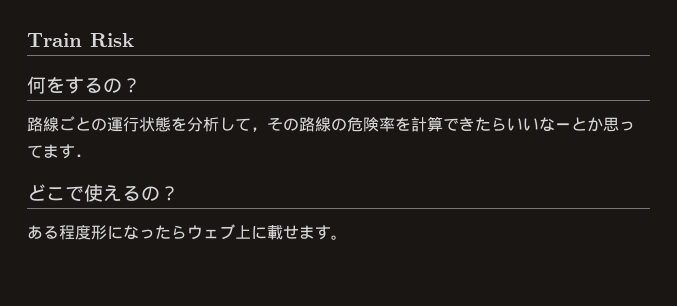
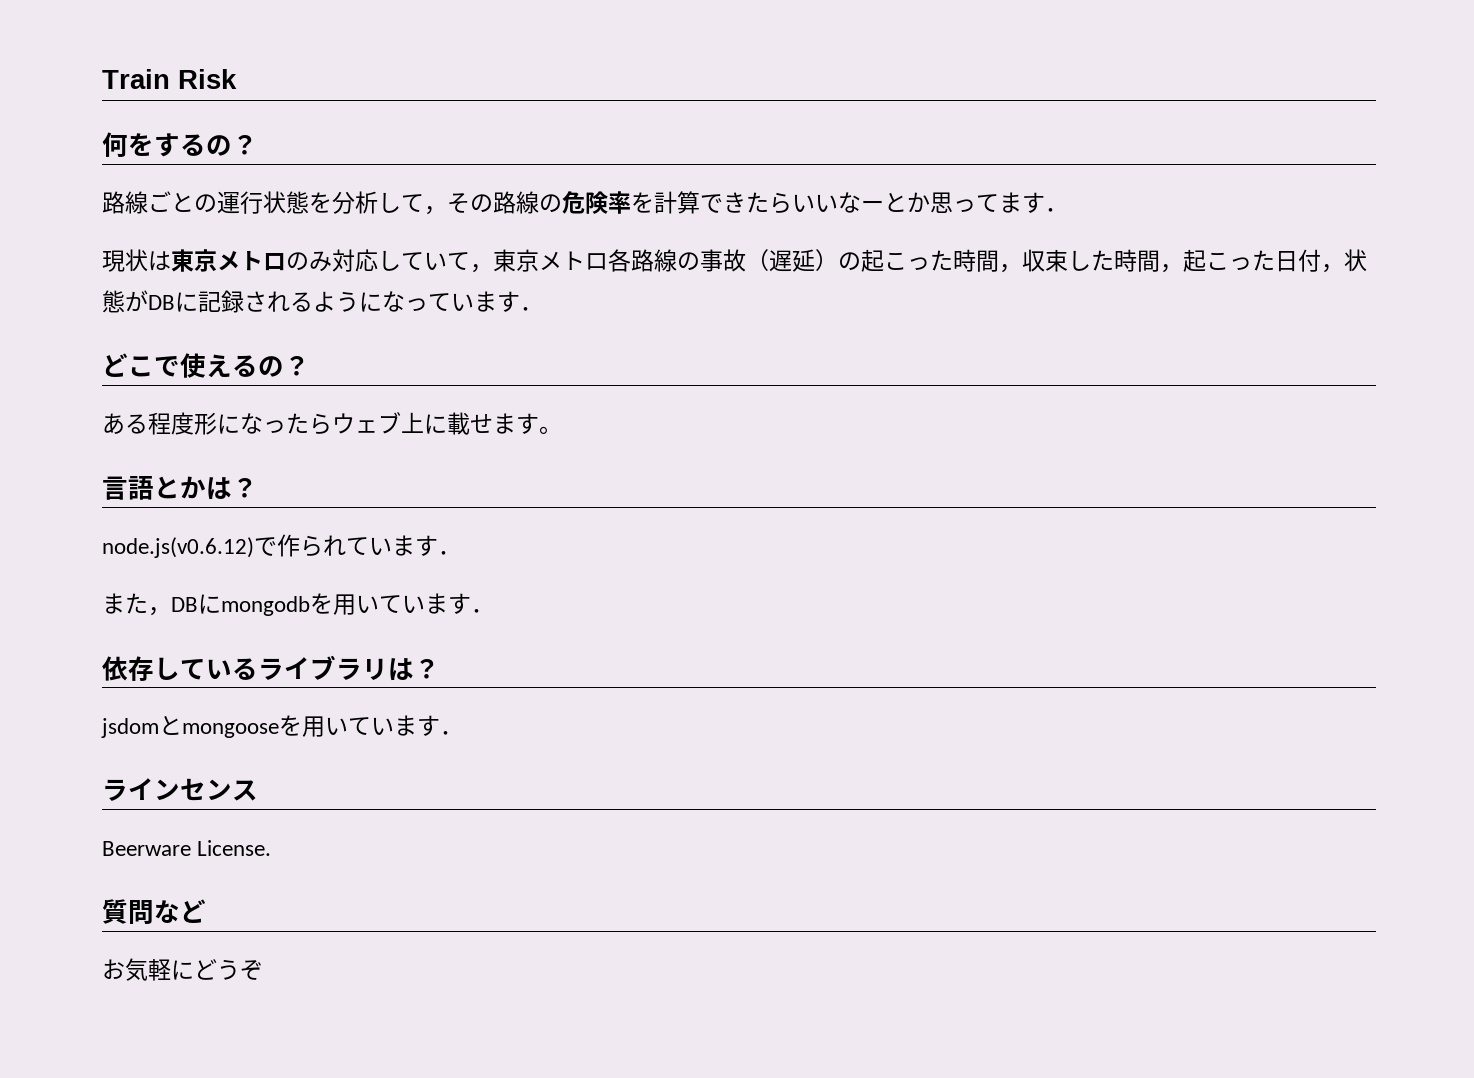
(91, 155) none -> [102,249,1367,273] [102,290,543,313] // 現状は東京メトロのみ対応していて，東京メトロ各路線の事故（遅延）の起こった時間，収束した時間，起こった日付，状態がDBに記録されるようになっています．
(347, 237) none -> [102,476,258,500] [102,534,461,558] [102,593,494,616] [102,655,440,681] [101,715,463,738] [102,778,258,801] [102,840,272,856] [102,899,206,924] [102,958,263,981] // 言語とかは？ // node.js(v0.6.12)で作られています． // また，DBにmongodbを用いています． // 依存しているライブラリは？ // jsdomとmongooseを用いています． // ラインセンス // Beerware License. // 質問など // お気軽にどうぞ

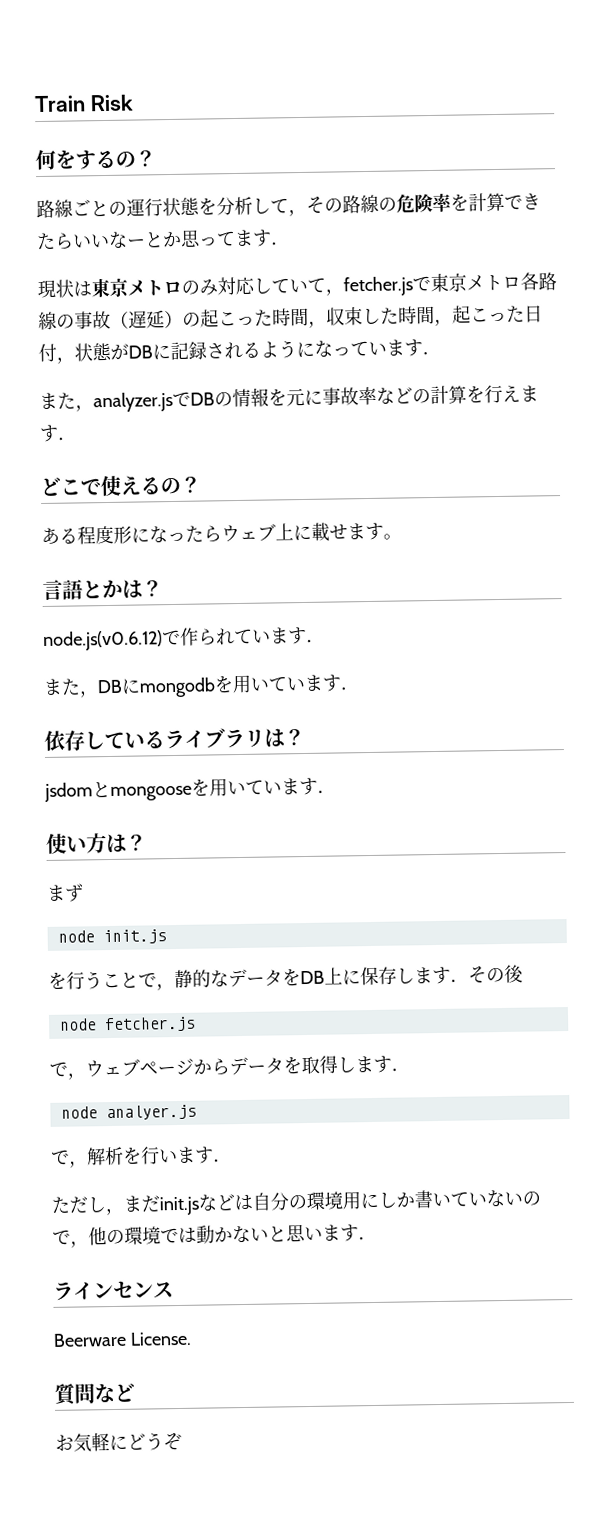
(493, 268) none -> [343,276,431,297] fetcher.jsで
(543, 309) none -> [39,384,539,413] [39,424,77,443] // また，analyzer.jsでDBの情報を元に事故率などの計算を行えます．
(463, 733) none -> [46,833,147,854] [46,883,84,902] [57,929,167,945] [48,964,524,991] [58,1016,196,1033] [49,1055,410,1080] [60,1104,197,1121] [51,1146,232,1168] [51,1189,541,1216] [52,1224,377,1248] // 使い方は？ // まず // node init.js // を行うことで，静的なデータをDB上に保存します．その後 // node fetcher.js // で，ウェブページからデータを取得します． // node analyer.js // で，解析を行います． // ただし，まだinit.jsなどは自分の環境用にしか書いていないので，他の環境では動かないと思います．

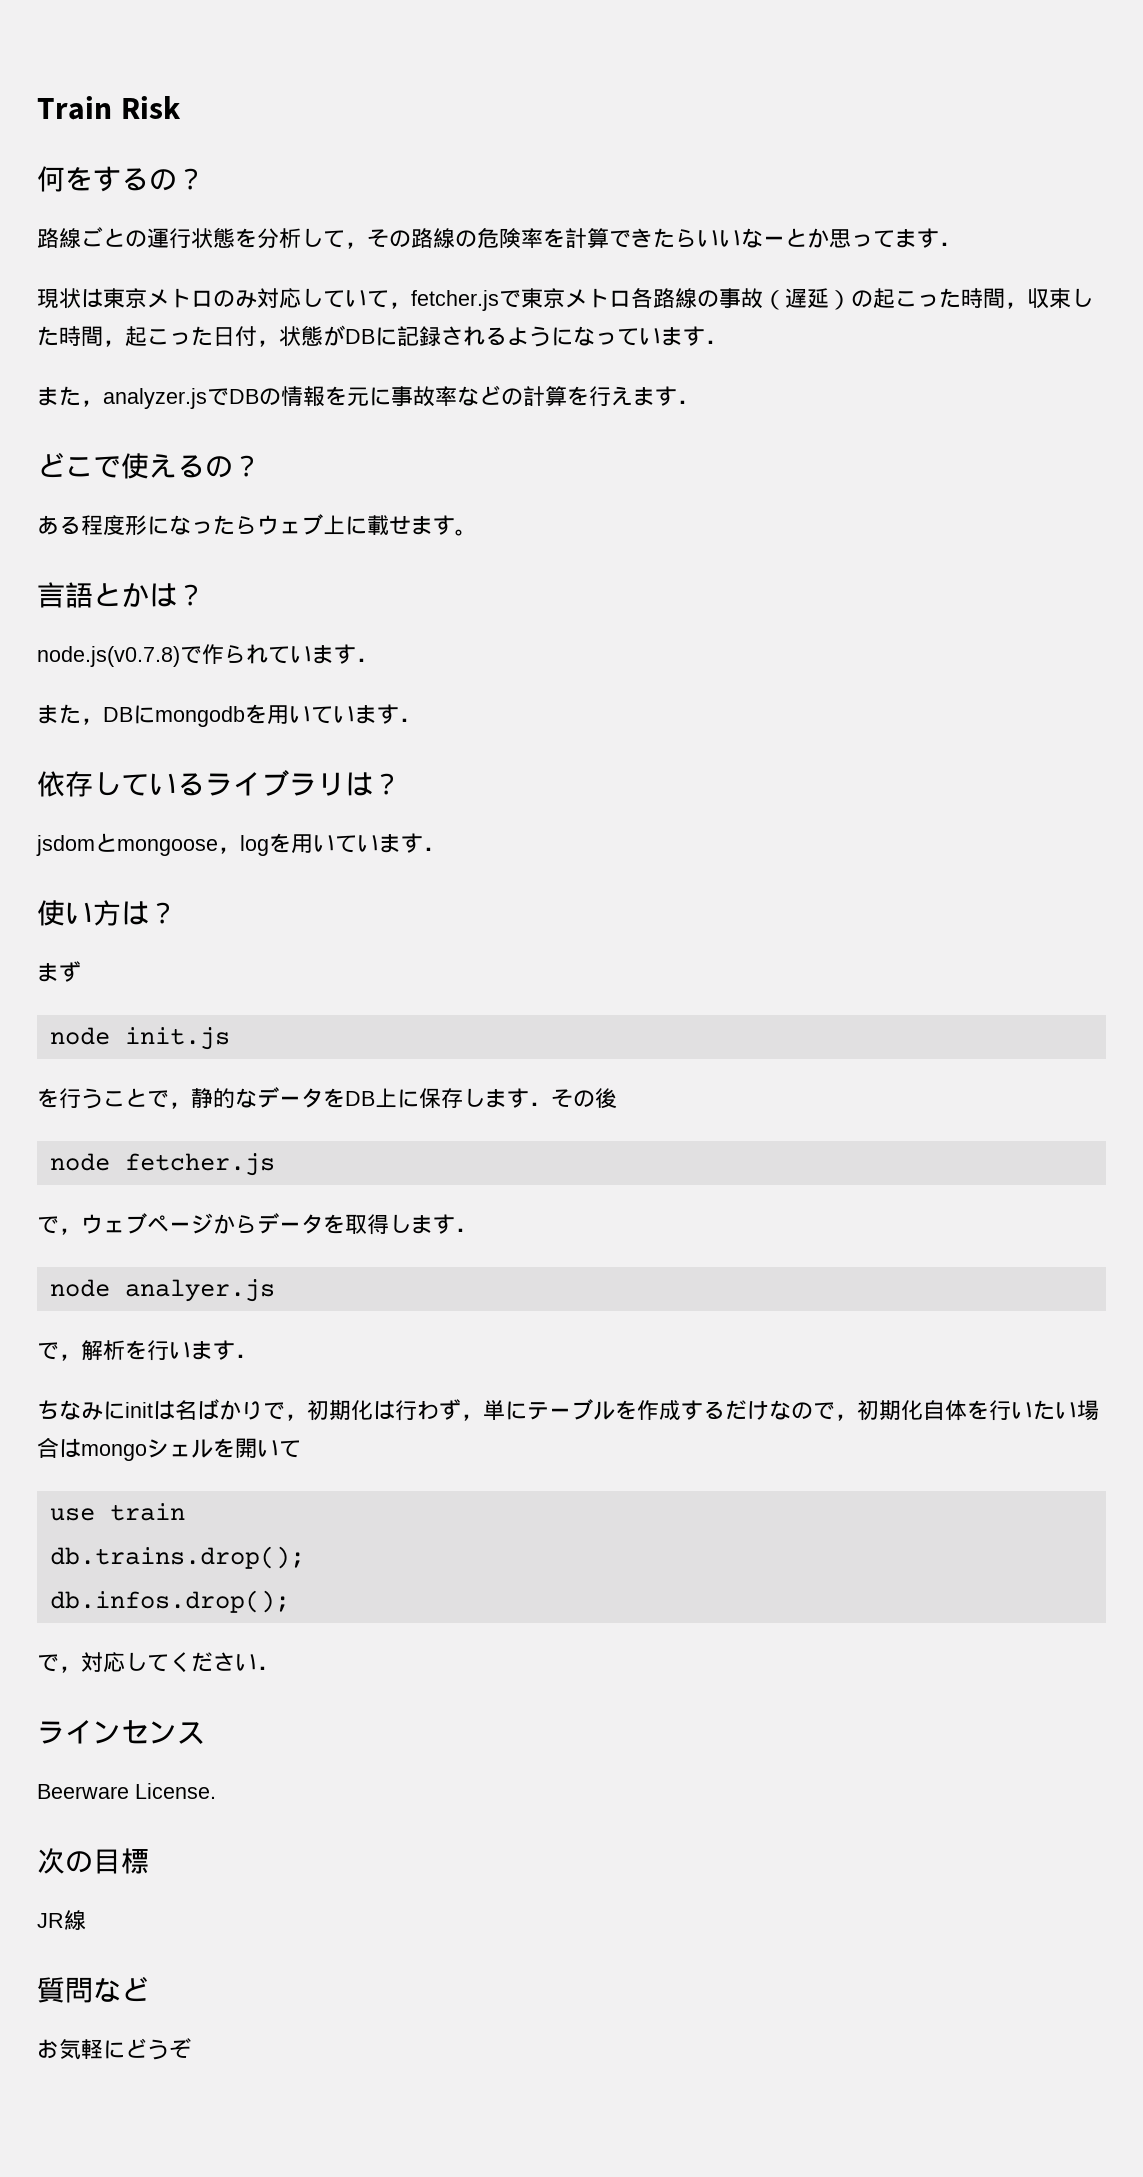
[43,630,163,651] node.js(v0.6.12) -> [37,646,180,667] node.js(v0.7.8)
(192, 793) none -> [218,835,269,856] ，log
[51,1189,541,1216] [52,1224,359,1248] ただし，まだinit.jsなどは自分の環境用にしか書いていないので，他の環境では動かないと思います -> [37,1399,1099,1421] [37,1437,301,1461] [49,1503,185,1521] [49,1546,305,1569] [49,1590,290,1613] [37,1652,257,1673] ちなみにinitは名ばかりで，初期化は行わず，単にテーブルを作成するだけなので，初期化自体を行いたい場合はmongoシェルを開いて // use train // db.trains.drop(); // db.infos.drop(); // で，対応してください
(192, 1338) none -> [37,1848,149,1874] [37,1910,86,1930] // 次の目標 // JR線

